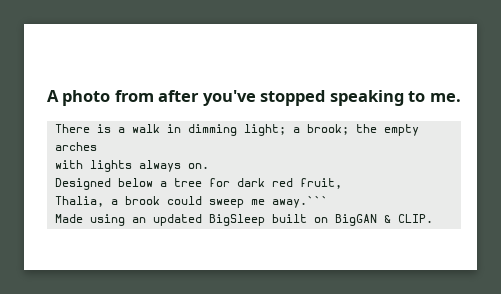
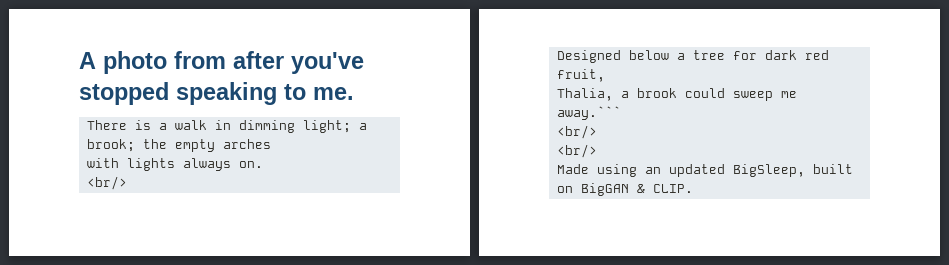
(209, 166) none -> [86,176,127,190] // <br/>
(328, 202) none -> [556,125,597,139] [556,144,597,158] // <br/> // <br/>
[208,214,265,226] BigSleep -> [732,164,805,177] BigSleep,

